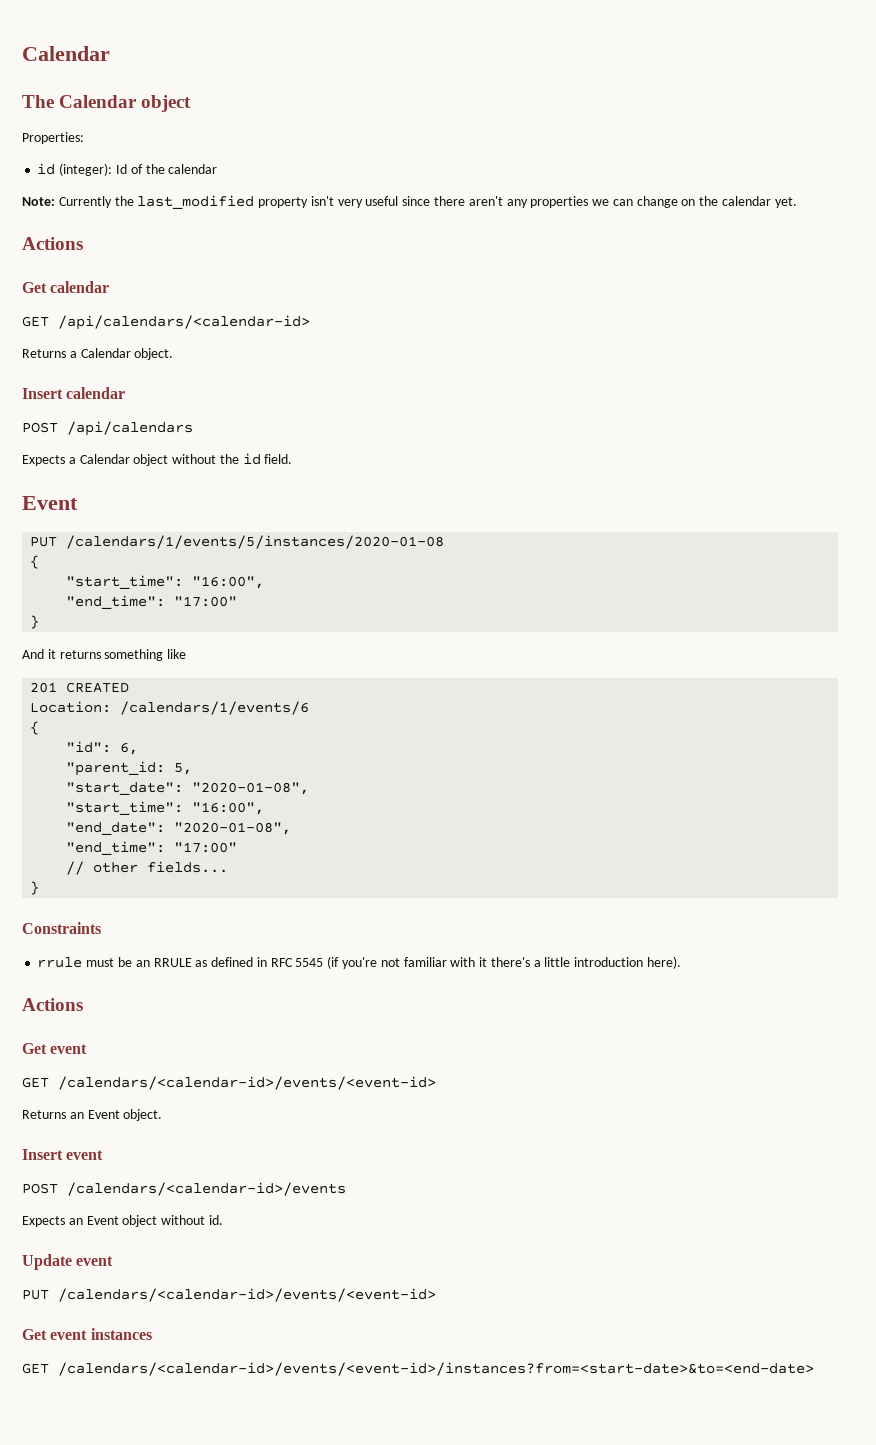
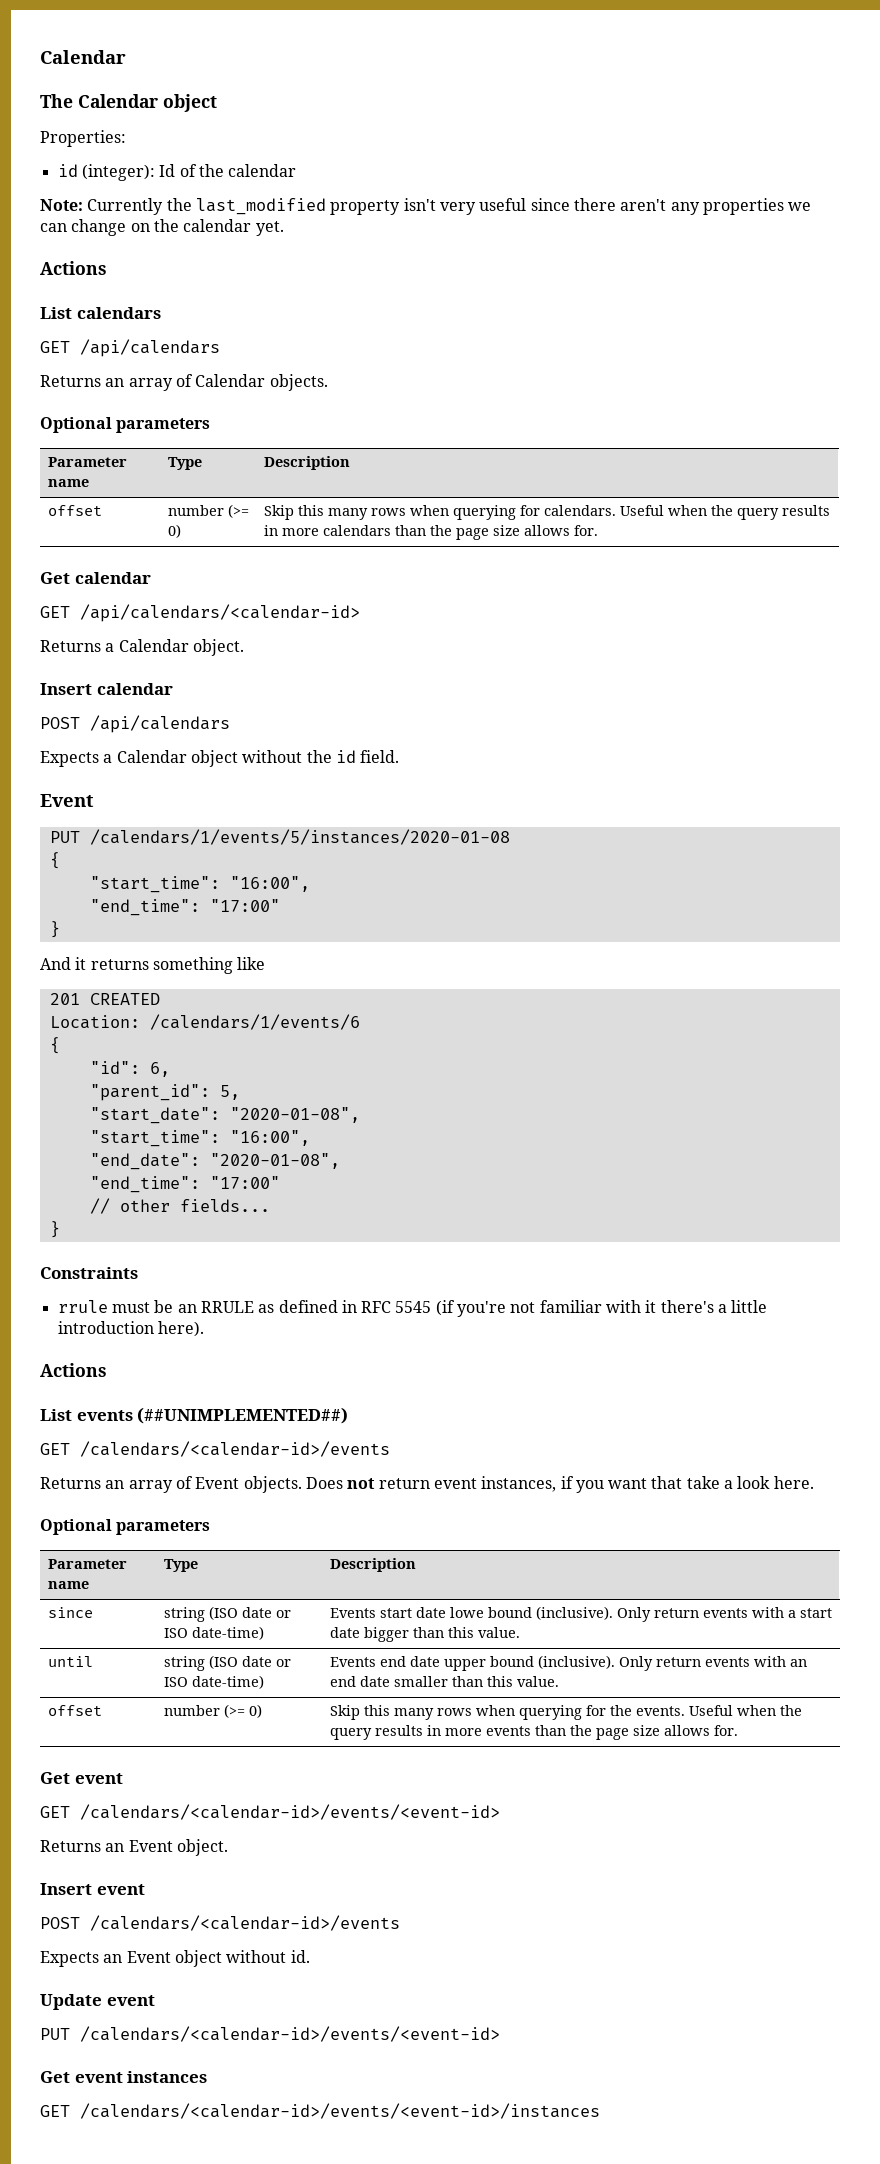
(83, 243) none -> [40,307,161,319] [40,339,220,357] [40,374,328,391] [40,417,211,433] [47,457,127,467] [47,479,89,487] [167,457,202,470] [263,456,350,470] [47,505,102,516] [167,504,249,518] [167,524,181,538] [263,505,830,520] [263,525,598,540] // List calendars // GET /api/calendars // Returns an array of Calendar objects. // Optional parameters // Parameter name | Type | Description // offset | number (>= 0) | Skip this many rows when querying for calendars. Useful when the query results in more calendars than the page size allows for.
[66,761,166,776] "parent_id: -> [89,1084,210,1101] "parent_id":
(83, 1004) none -> [40,1407,349,1424] [40,1441,390,1457] [40,1476,814,1493] [40,1519,211,1535] [47,1559,127,1569] [47,1581,89,1589] [163,1559,198,1572] [329,1558,416,1572] [47,1607,93,1618] [163,1606,291,1622] [163,1626,264,1640] [329,1606,832,1622] [329,1627,520,1642] [47,1656,93,1667] [163,1655,291,1671] [163,1675,264,1689] [329,1655,807,1671] [329,1676,559,1687] [47,1705,102,1716] [163,1704,262,1718] [329,1705,802,1720] [329,1725,738,1740] // List events (##UNIMPLEMENTED##) // GET /calendars/<calendar-id>/events // Returns an array of Event objects. Does not return event instances, if you want that take a look here. // Optional parameters // Parameter name | Type | Description // since | string (ISO date or ISO date-time) | Events start date lowe bound (inclusive). Only return events with a start date bigger than this value. // until | string (ISO date or ISO date-time) | Events end date upper bound (inclusive). Only return events with an end date smaller than this value. // offset | number (>= 0) | Skip this many rows when querying for the events. Useful when the query results in more events than the page size allows for.
[58,1362,814,1376] /calendars/<calendar-id>/events/<event-id>/instances?from=<start-date>&to=<end-date> -> [80,2103,600,2119] /calendars/<calendar-id>/events/<event-id>/instances

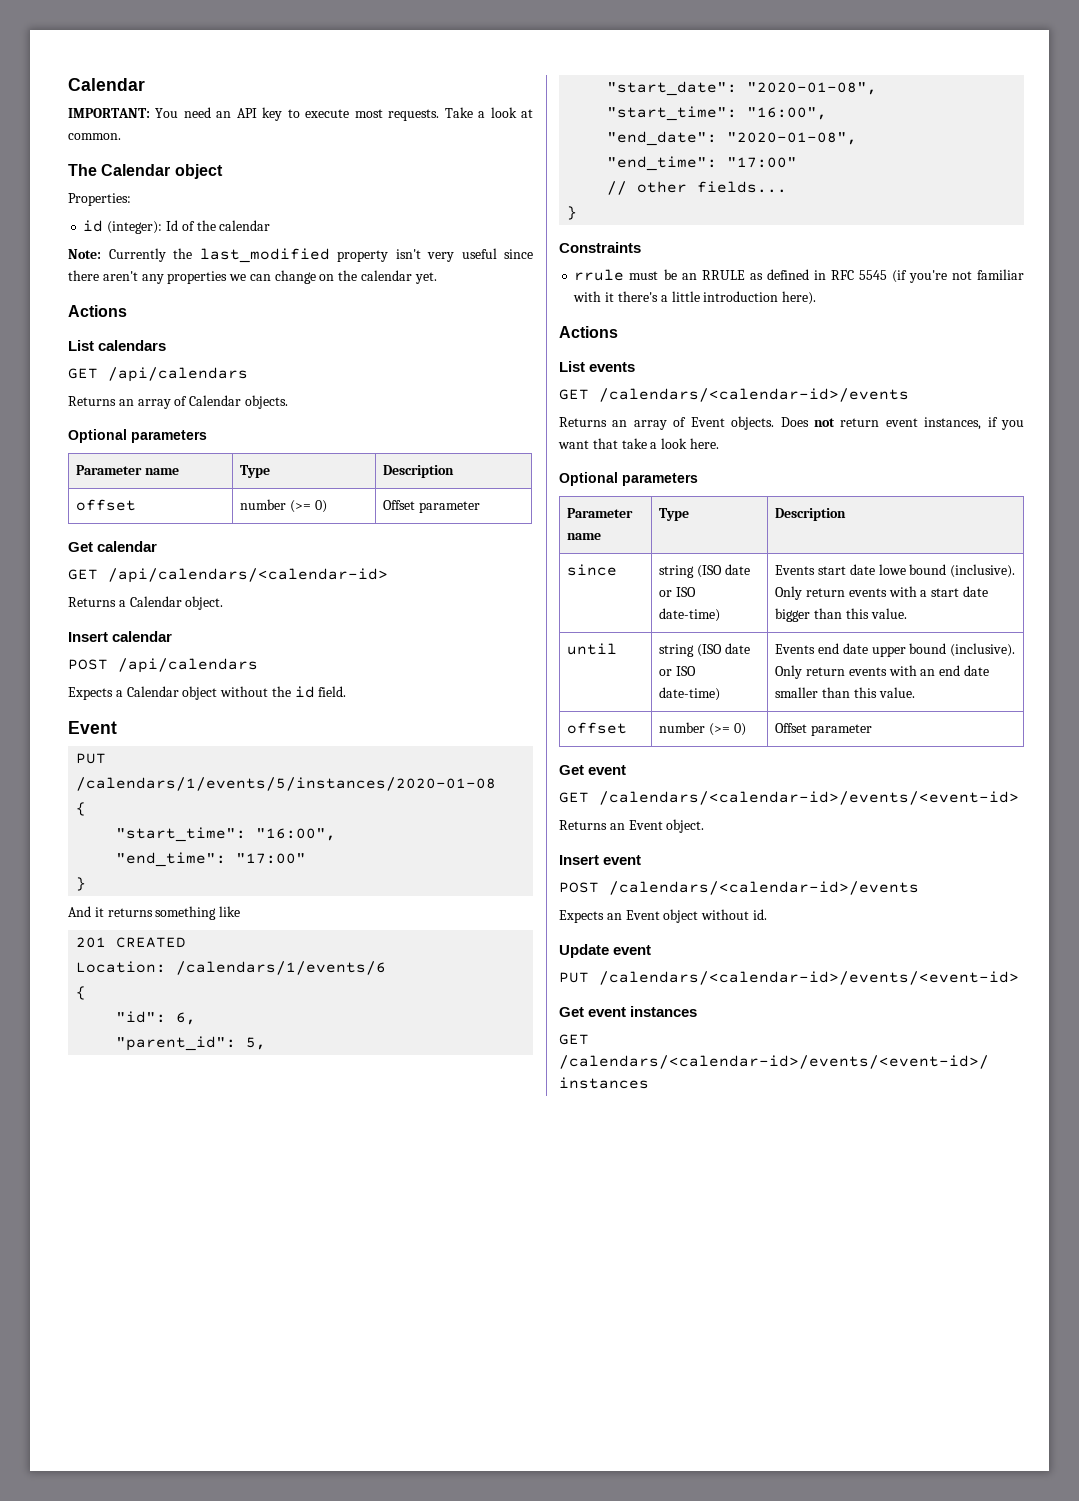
[40,50,126,64] Calendar -> [68,78,145,91] [68,107,533,121] [68,133,121,140] Calendar // IMPORTANT: You need an API key to execute most requests. Take a look at common.
[263,505,830,520] [263,525,598,540] Skip this many rows when querying for calendars. Useful when the query results in more calendars than the page size allows for. -> [383,500,481,513] Offset parameter
[137,1407,349,1424] (##UNIMPLEMENTED##) -> (636, 367) none
[329,1705,802,1720] [329,1725,738,1740] Skip this many rows when querying for the events. Useful when the query results in more events than the page size allows for. -> [775,723,873,736] Offset parameter

